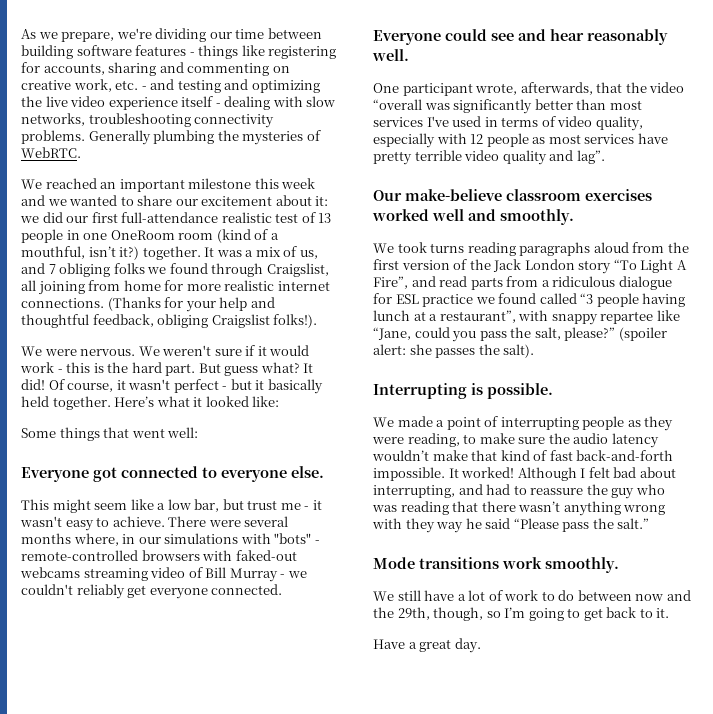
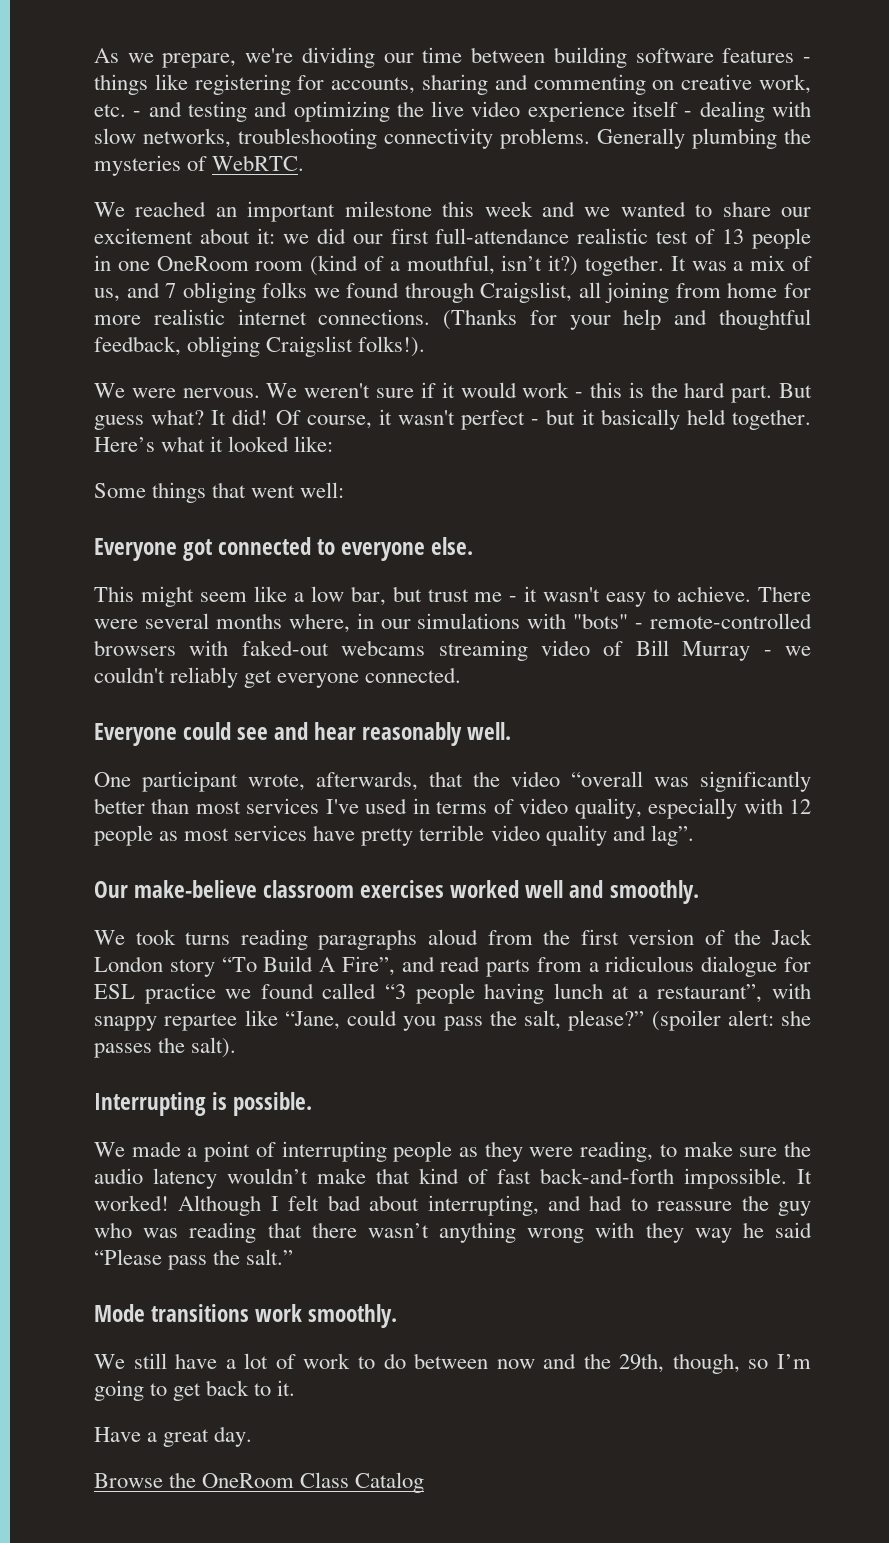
[640,259,674,273] Light -> [263,956,314,972] Build
(481, 645) none -> [94,1472,425,1493] // Browse the OneRoom Class Catalog

